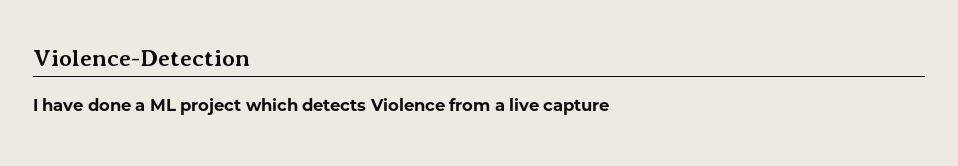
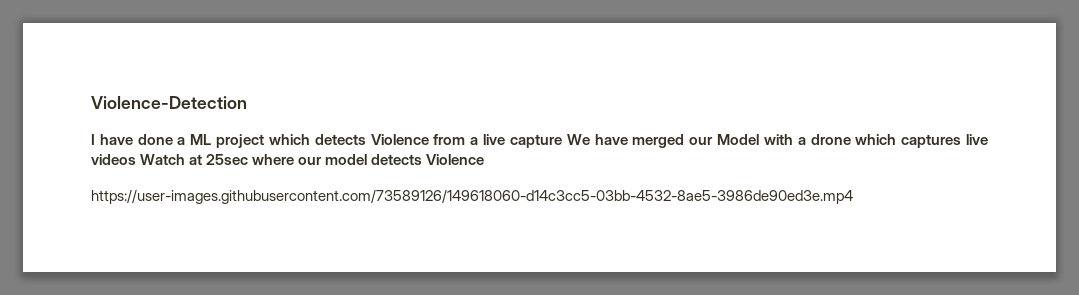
(610, 107) none -> [566,134,989,148] [91,154,485,165] [91,189,853,204] We have merged our Model with a drone which captures live videos Watch at 25sec where our model detects Violence // https://user-images.githubusercontent.com/73589126/149618060-d14c3cc5-03bb-4532-8ae5-3986de90ed3e.mp4

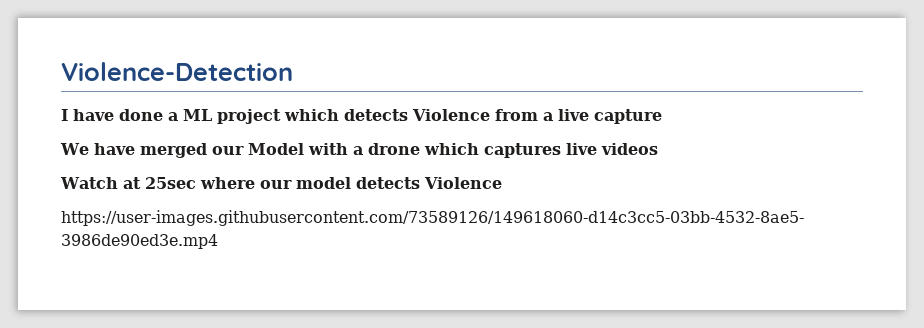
(562, 141) none -> (662, 116) //
(136, 159) none -> (658, 149) //

